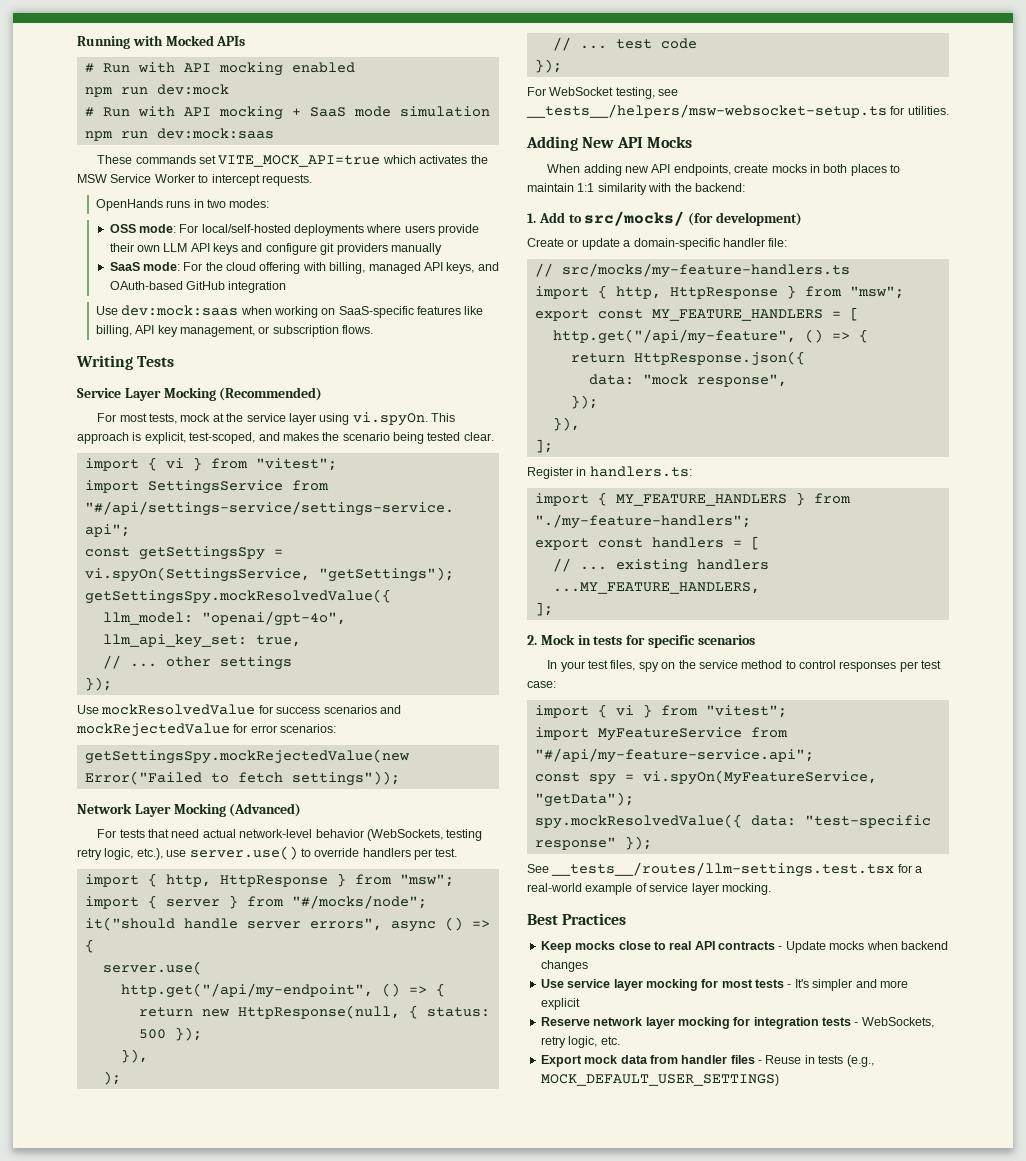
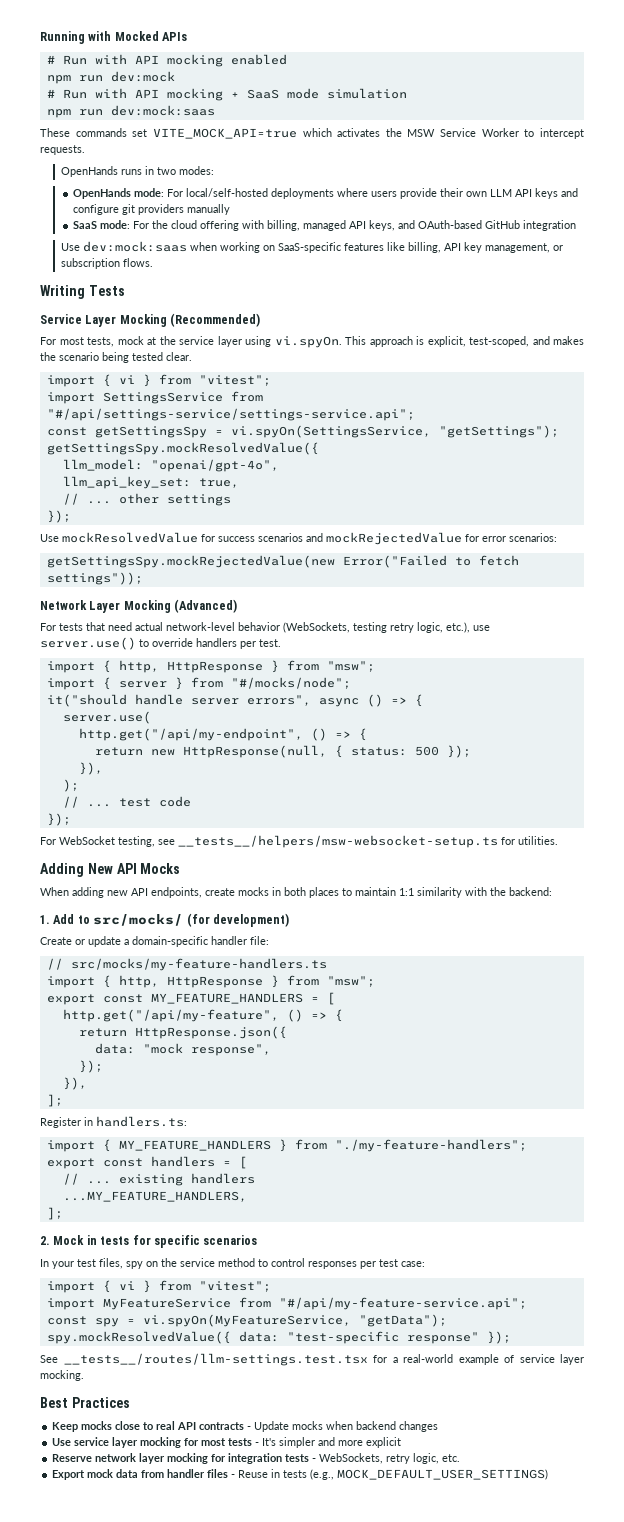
[109,224,136,233] OSS -> [72,188,131,199] OpenHands

